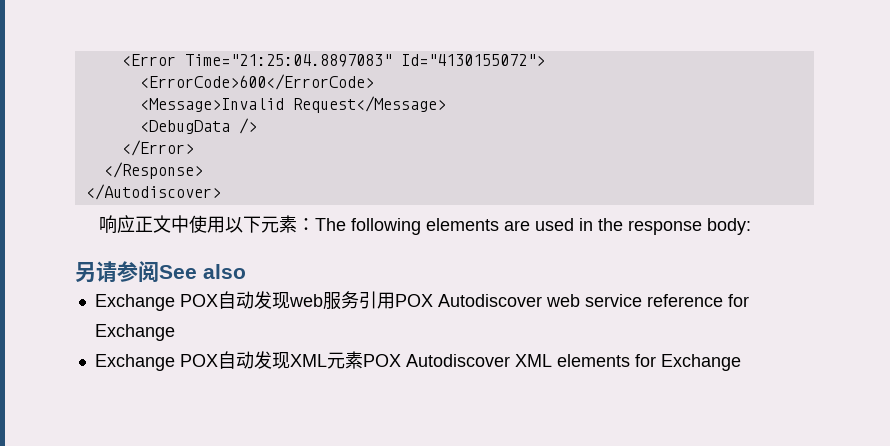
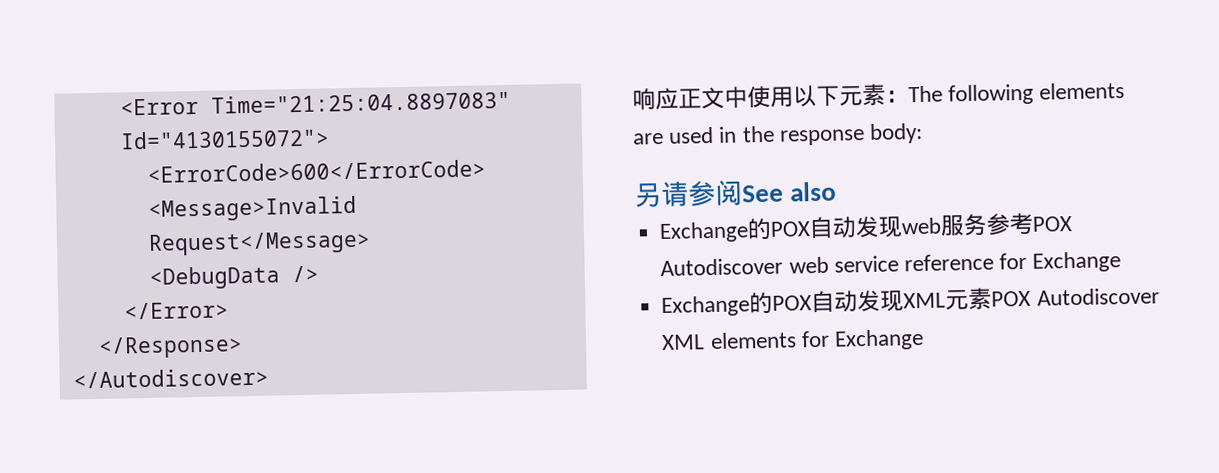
(175, 302) none -> [747,217,773,241] 的
[358,291,395,309] 引用 -> [986,212,1035,236] 参考
(175, 362) none -> [749,291,774,315] 的

